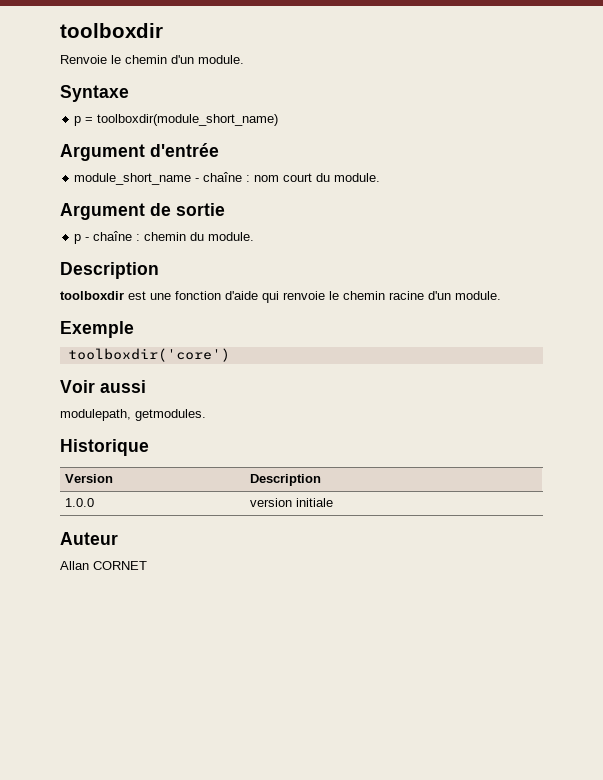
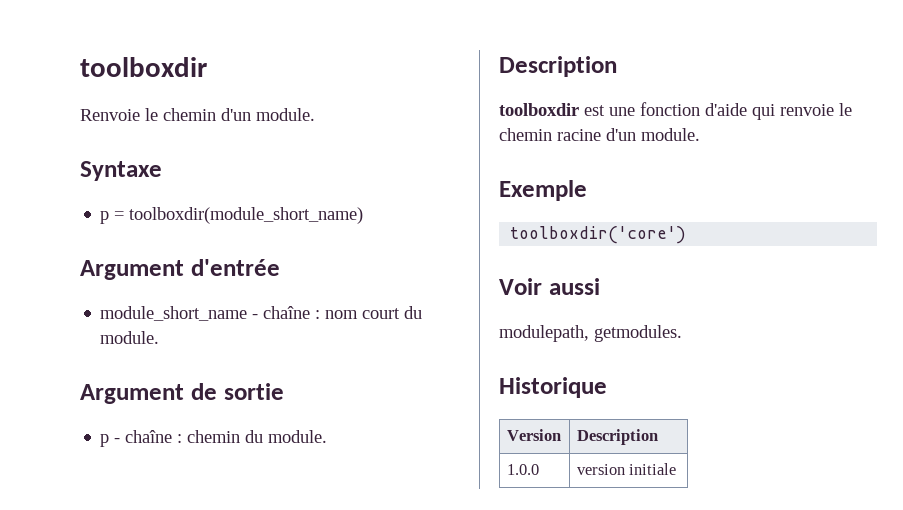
[60,532,118,545] [60,561,147,570] // Auteur // Allan CORNET -> (677, 469) none

